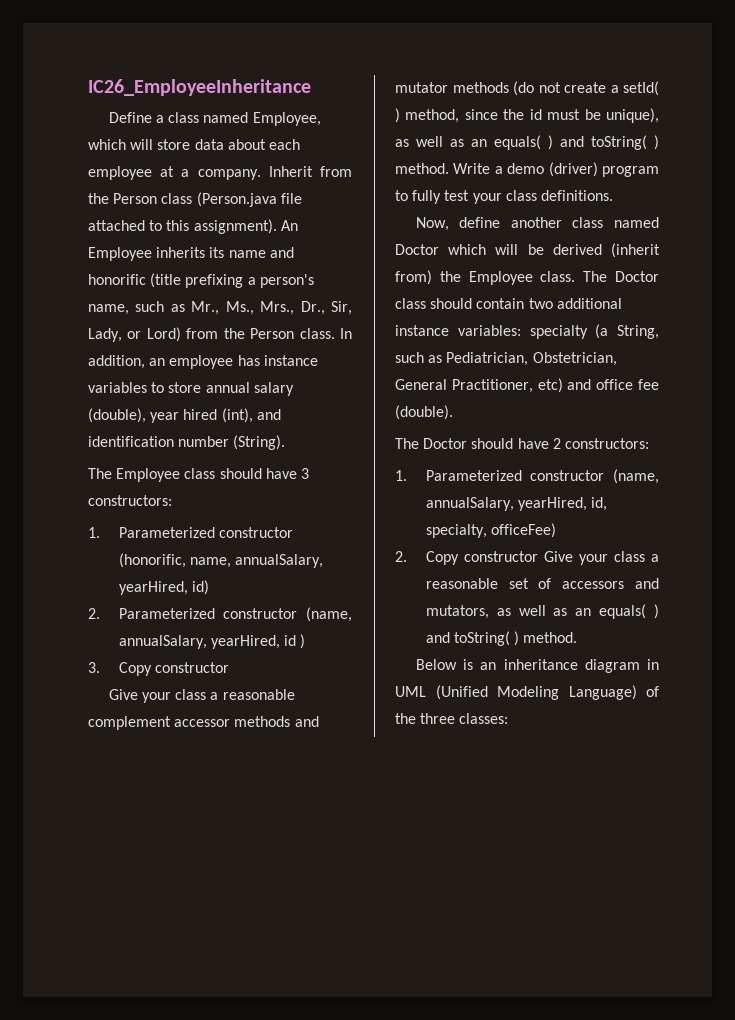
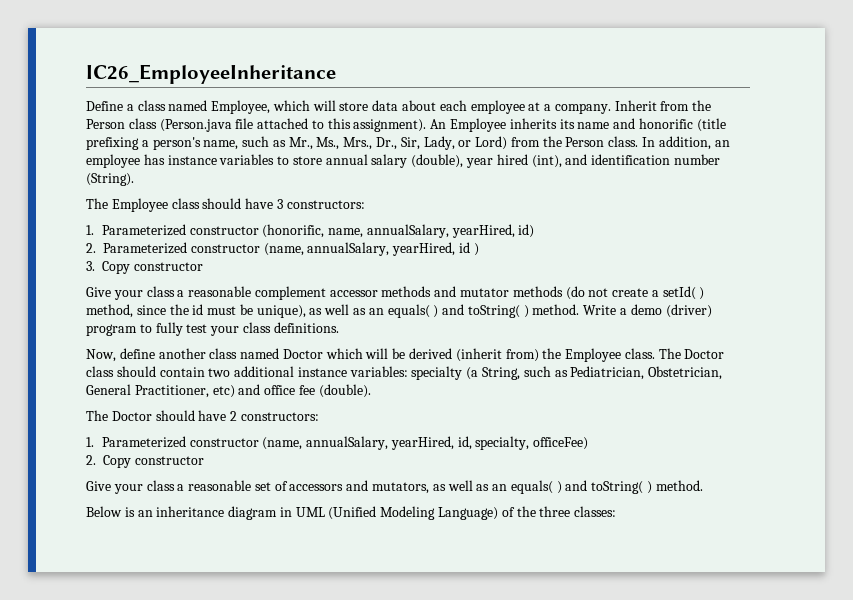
(538, 556) none -> (204, 460) //

